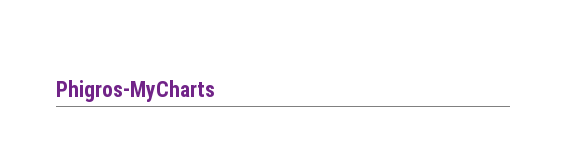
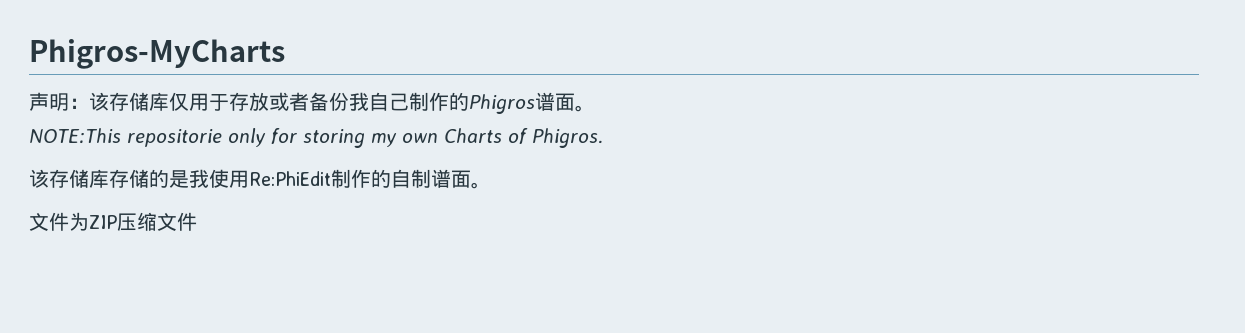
(215, 91) none -> [29,92,595,114] [29,128,603,148] [29,169,491,189] [29,212,197,231] // 声明：该存储库仅用于存放或者备份我自己制作的Phigros谱面。 // NOTE:This repositorie only for storing my own Charts of Phigros. // 该存储库存储的是我使用Re:PhiEdit制作的自制谱面。 // 文件为ZIP压缩文件

